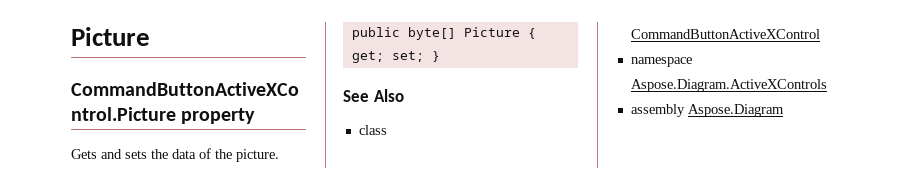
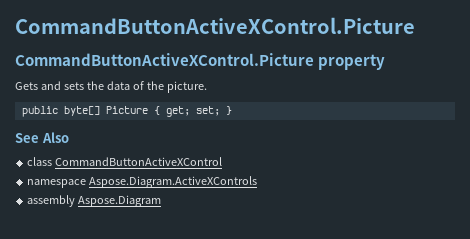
[71,27,150,46] Picture -> [15,17,415,34] CommandButtonActiveXControl.Picture

